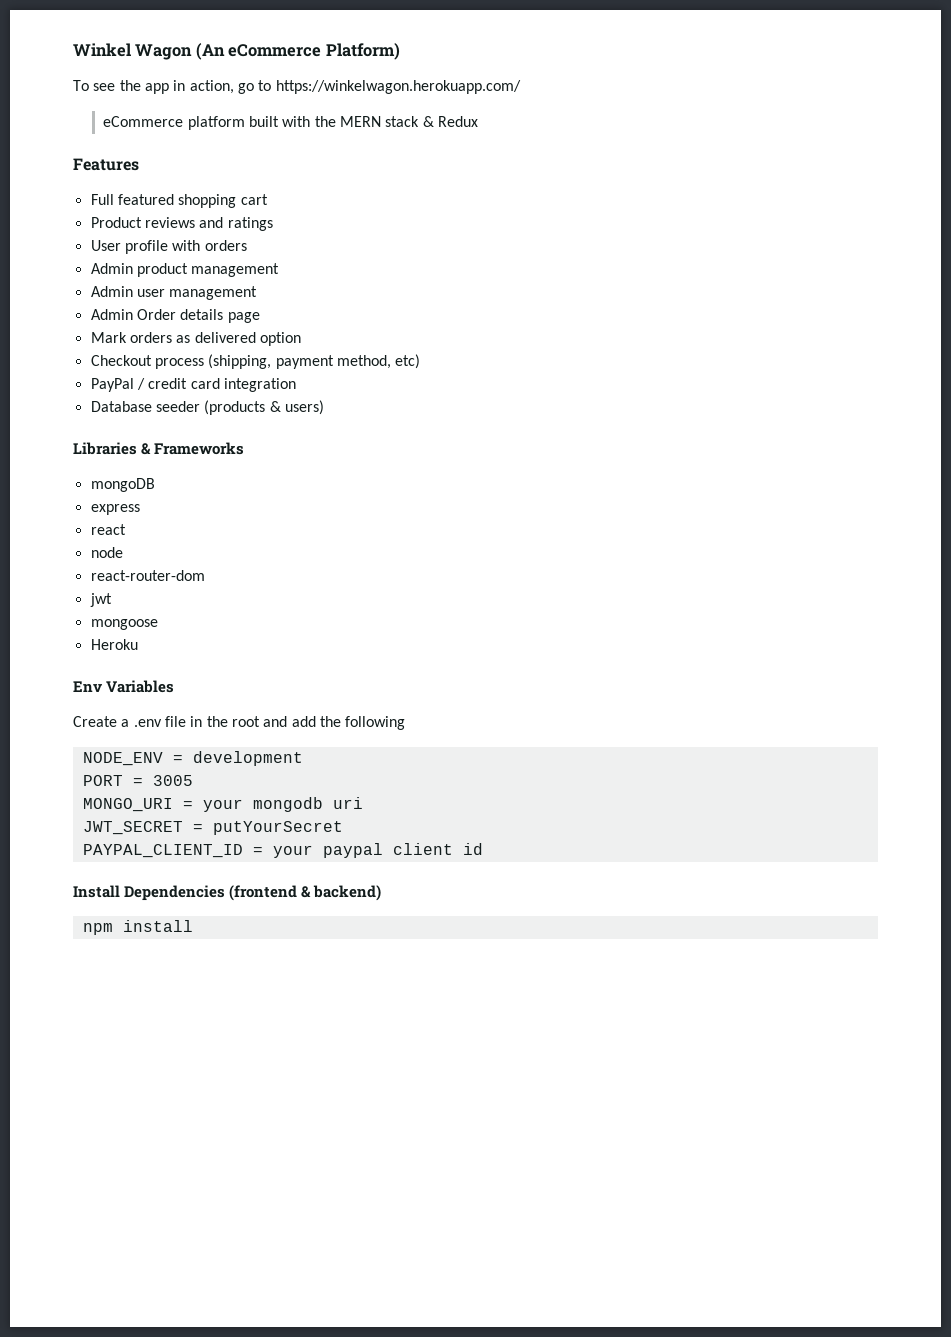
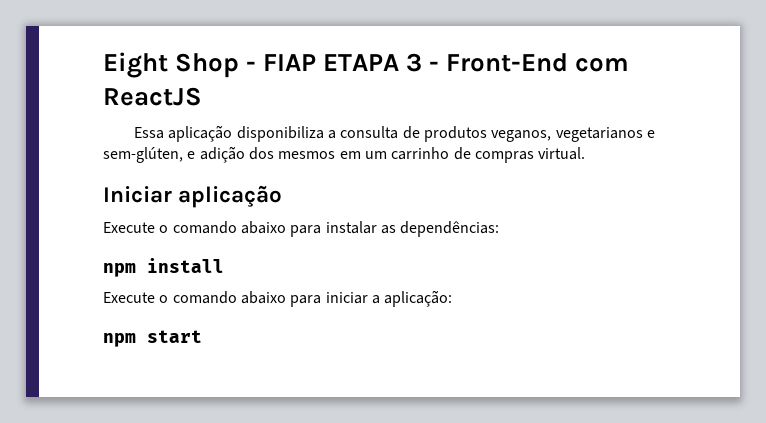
[73,43,400,60] [73,80,521,94] [103,116,478,130] [73,158,139,171] [90,194,268,208] [90,217,273,231] [90,240,247,254] [90,263,280,277] [90,286,258,300] [90,309,260,323] [90,332,301,346] [90,354,421,369] [90,378,296,392] [90,400,324,415] [73,442,245,455] [90,478,155,492] [90,504,140,515] [90,524,126,535] [90,547,123,558] [90,570,205,581] [89,593,112,607] [90,619,158,630] [90,639,138,650] [73,680,175,693] [73,716,406,730] [82,751,303,766] [82,775,193,786] [82,797,363,812] [82,821,343,835] [82,843,483,858] [73,885,382,901] [82,920,193,935] Winkel Wagon (An eCommerce Platform) // To see the app in action, go to https://winkelwagon.herokuapp.com/ // eCommerce platform built with the MERN stack & Redux // Features // Full featured shopping cart // Product reviews and ratings // User profile with orders // Admin product management // Admin user management // Admin Order details page // Mark orders as delivered option // Checkout process (shipping, payment method, etc) // PayPal / credit card integration // Database seeder (products & users) // Libraries & Frameworks // mongoDB // express // react // node // react-router-dom // jwt // mongoose // Heroku // Env Variables // Create a .env file in the root and add the following // NODE_ENV = development // PORT = 3005 // MONGO_URI = your mongodb uri // JWT_SECRET = putYourSecret // PAYPAL_CLIENT_ID = your paypal client id // Install Dependencies (frontend & backend) // npm install -> [103,52,630,78] [103,87,202,106] [134,125,655,142] [103,146,586,163] [103,185,283,208] [103,221,500,237] [103,258,224,277] [103,290,453,307] [103,330,202,347] Eight Shop - FIAP ETAPA 3 - Front-End com ReactJS // Essa aplicação disponibiliza a consulta de produtos veganos, vegetarianos e sem-glúten, e adição dos mesmos em um carrinho de compras virtual. // Iniciar aplicação // Execute o comando abaixo para instalar as dependências: // npm install // Execute o comando abaixo para iniciar a aplicação: // npm start

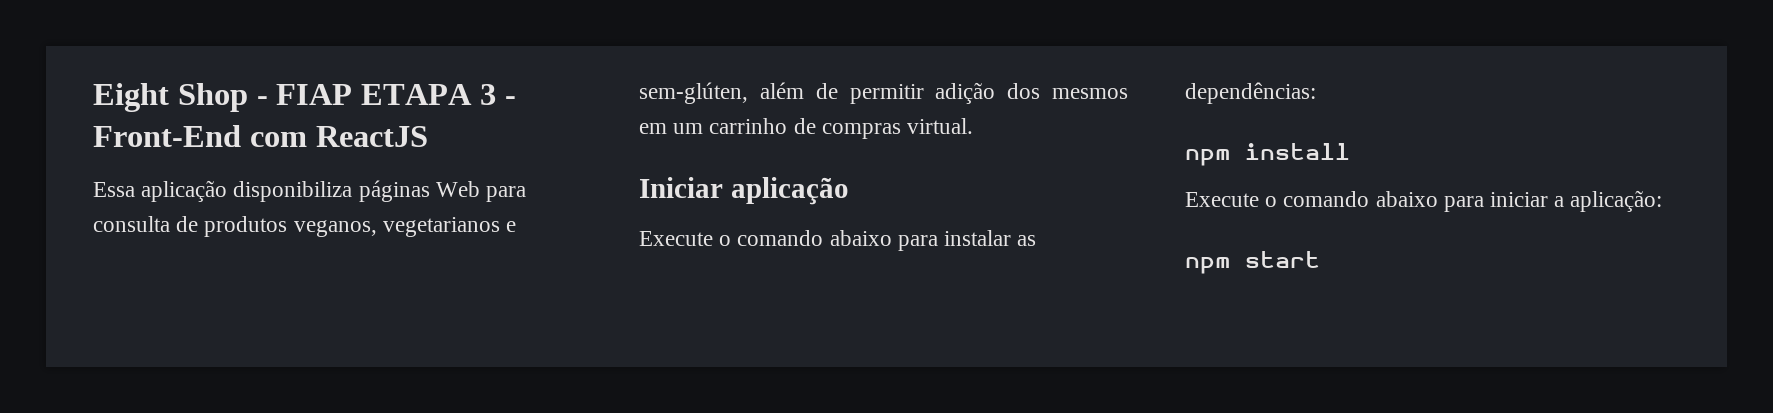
[328,130,337,139] a -> [358,180,527,202] páginas Web para
[187,151,196,159] e -> [759,82,924,104] além de permitir

